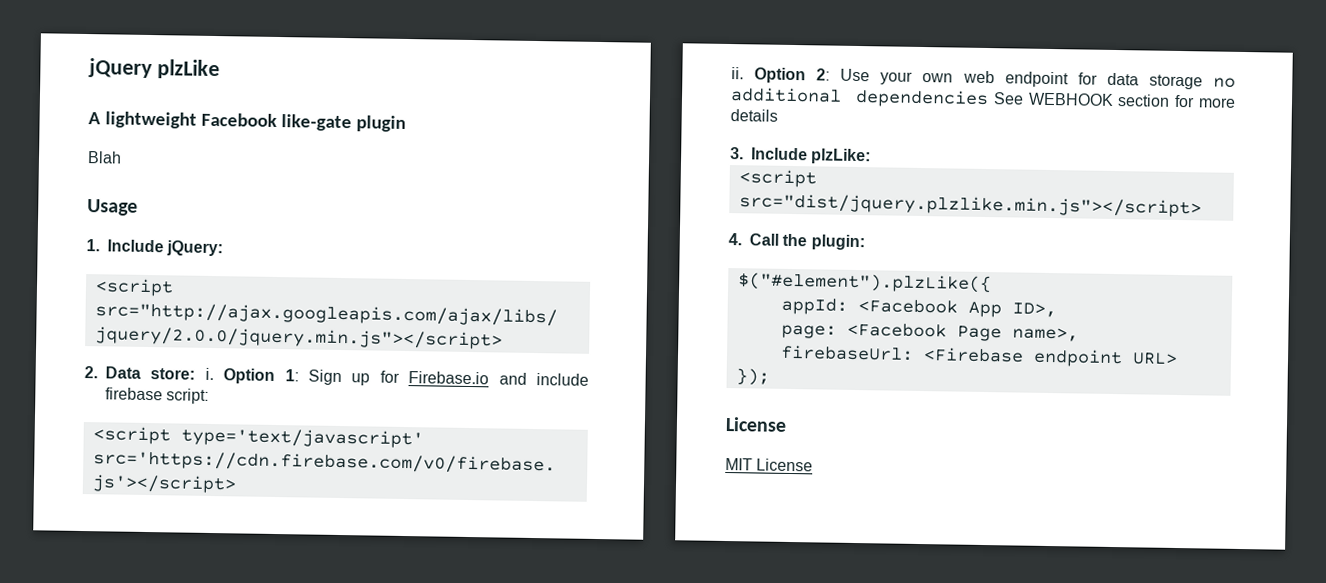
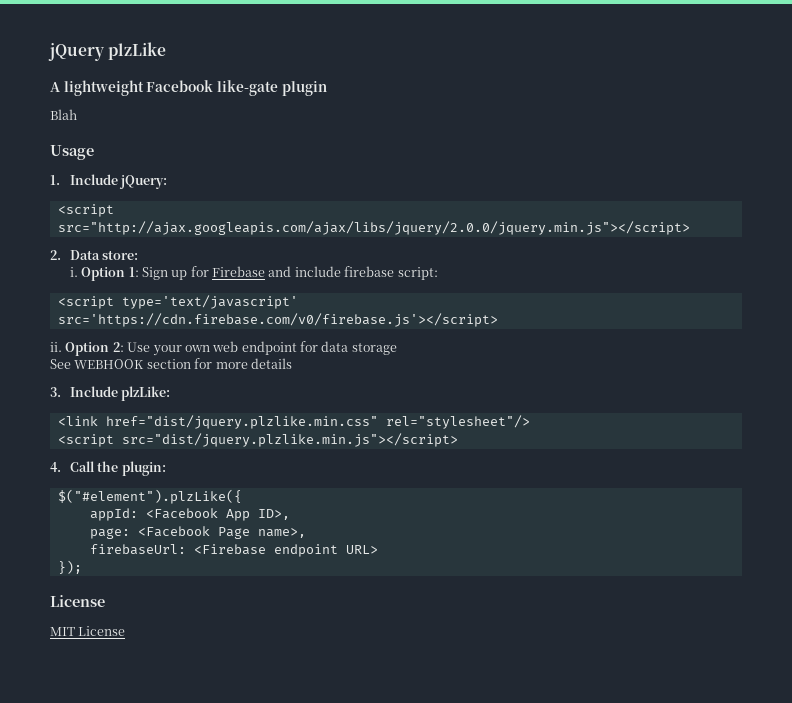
(196, 374) none -> (139, 255) //
[408,371,490,385] Firebase.io -> [212,266,266,277] Firebase
[1213,77,1236,88] [730,87,989,109] no additional dependencies -> (397, 349) //
(872, 156) none -> [57,415,530,429] // <link href="dist/jquery.plzlike.min.css" rel="stylesheet"/>

